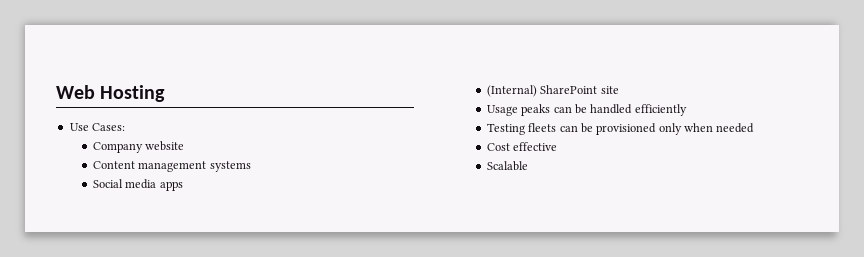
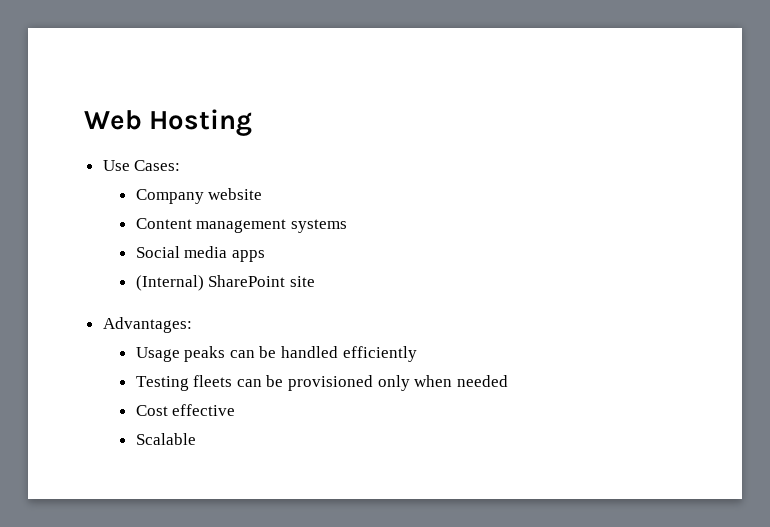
(619, 90) none -> [102,317,192,333] // Advantages:

